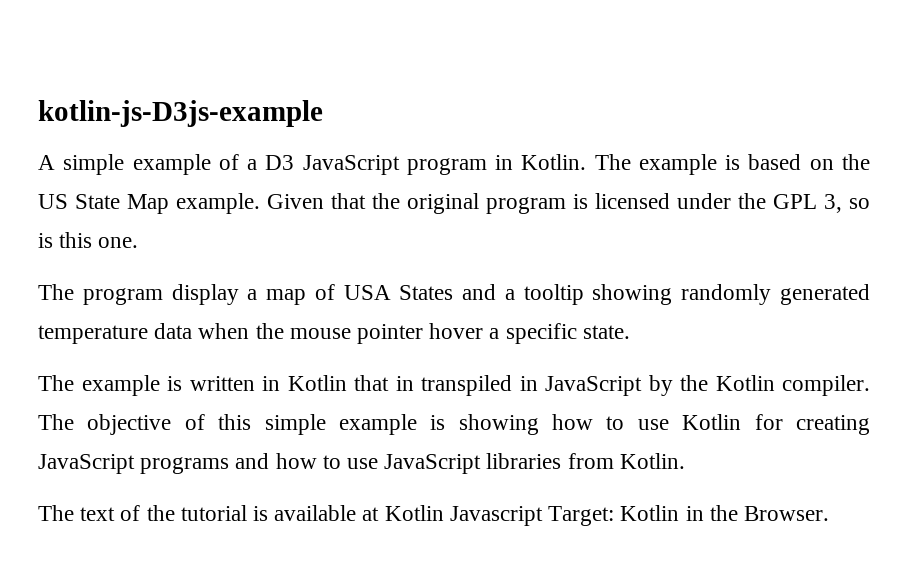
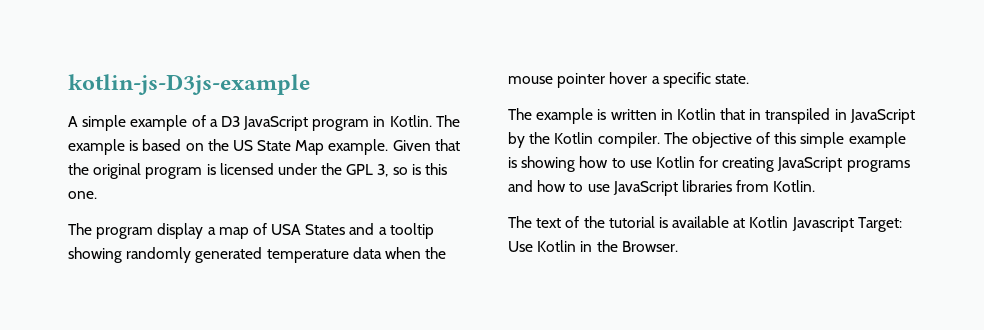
(615, 516) none -> [508,241,533,252] Use

